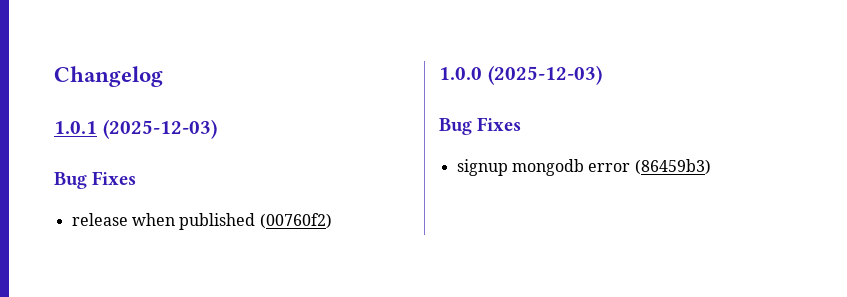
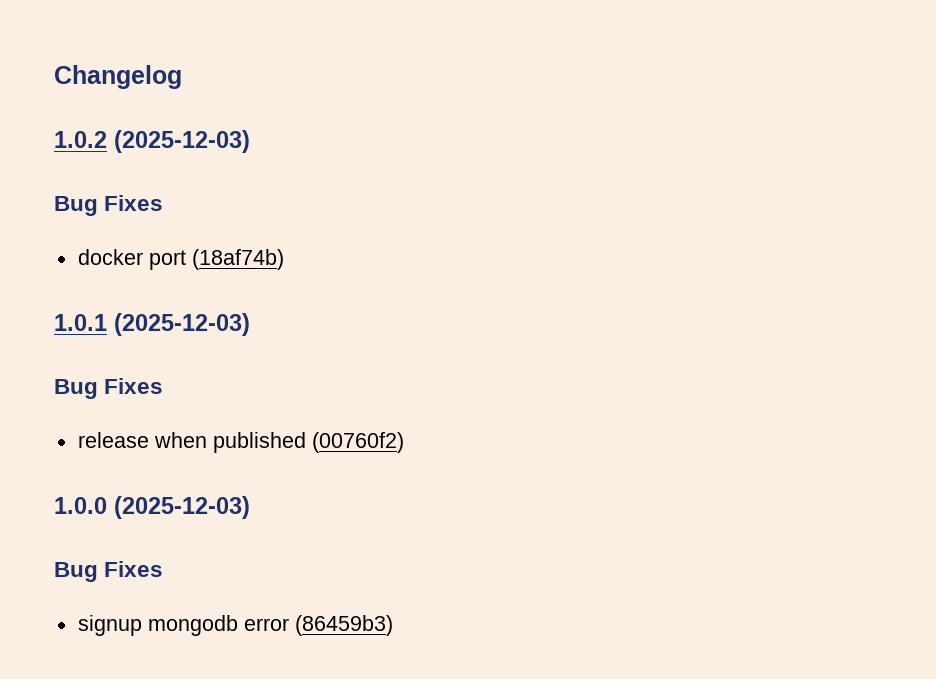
(163, 76) none -> [54,130,250,153] [54,195,164,216] [77,249,284,270] // 1.0.2 (2025-12-03) // Bug Fixes // docker port (18af74b)

